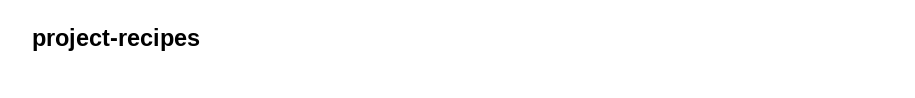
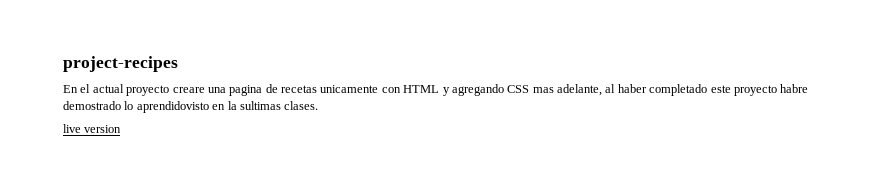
(200, 39) none -> [63,84,809,96] [63,101,319,113] [63,124,122,133] // En el actual proyecto creare una pagina de recetas unicamente con HTML y agregando CSS mas adelante, al haber completado este proyecto habre demostrado lo aprendidovisto en la sultimas clases. // live version

